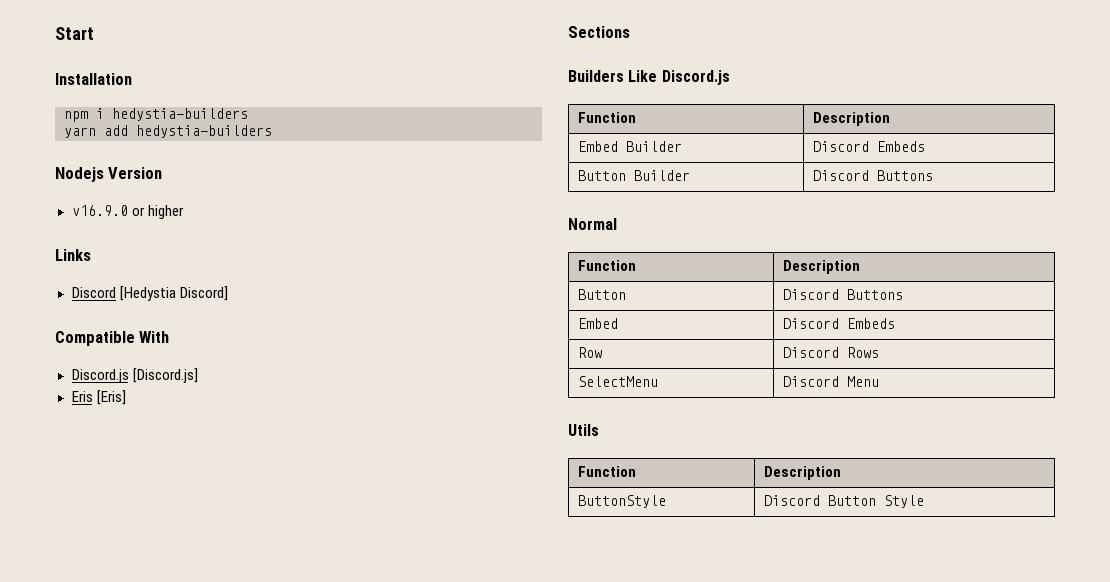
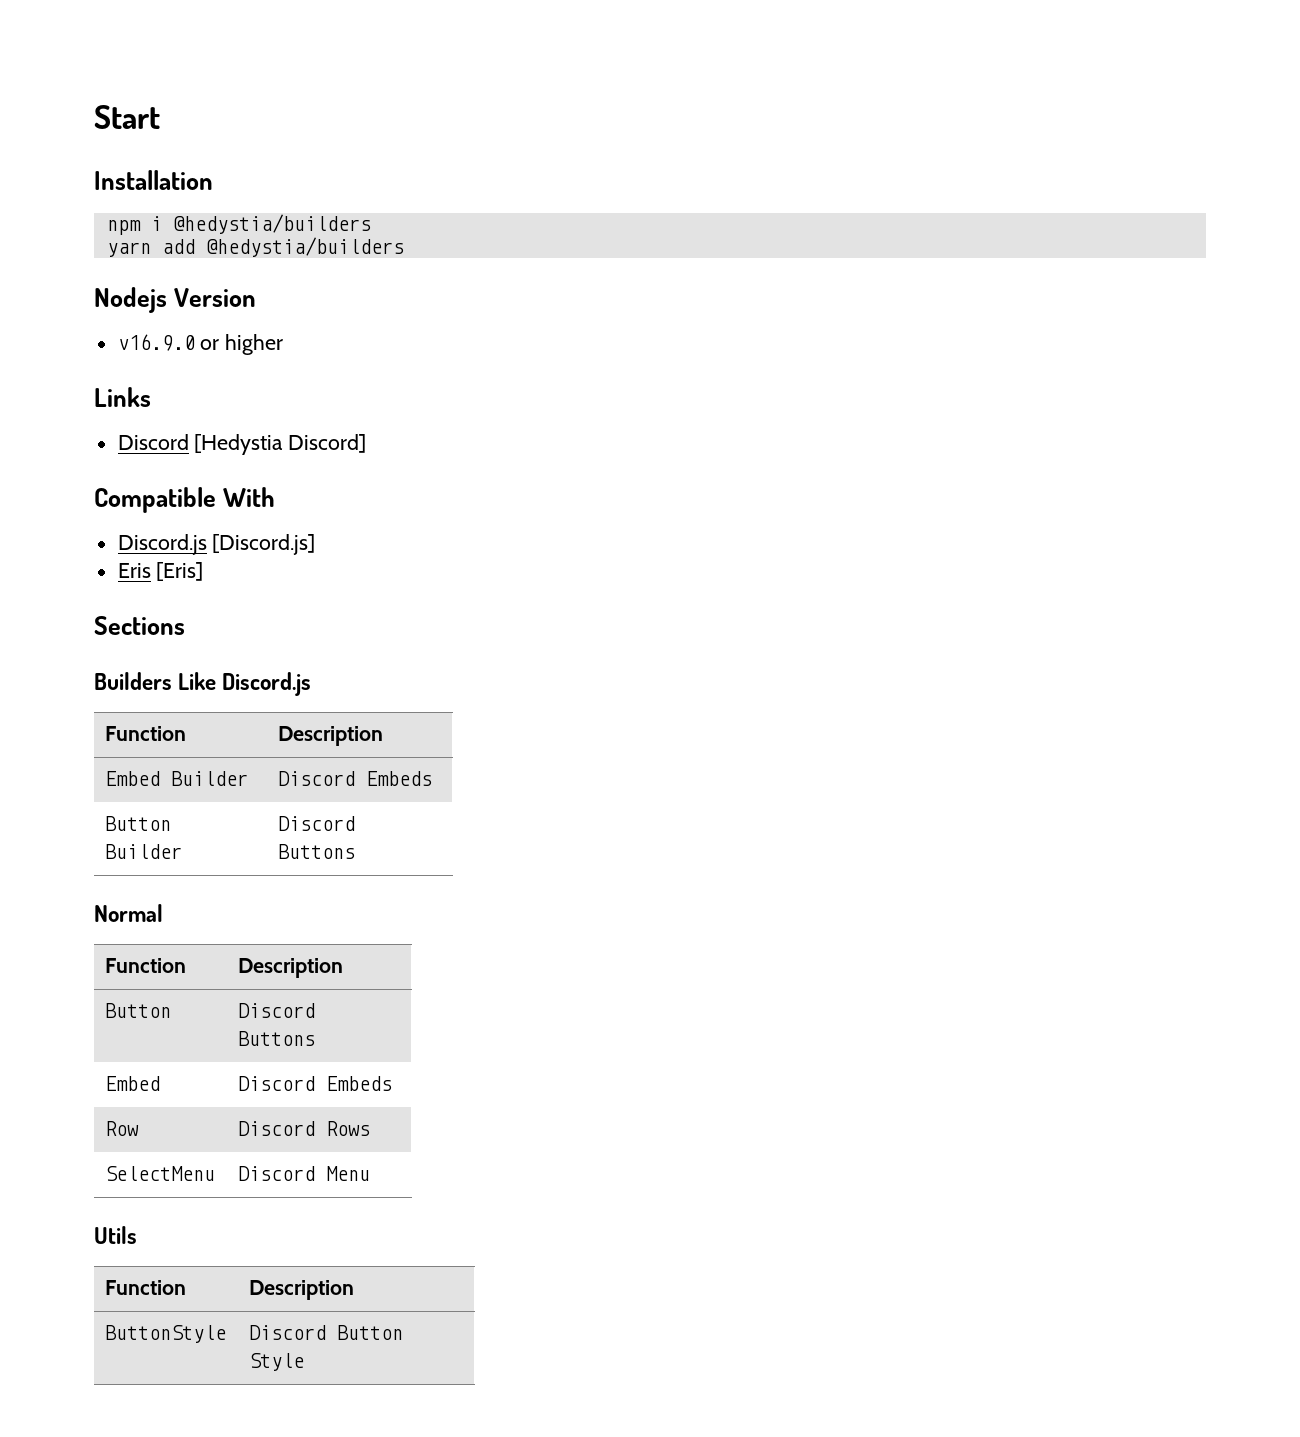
[112,108,248,121] hedystia-builders -> [172,214,371,234] @hedystia/builders
[136,125,272,138] hedystia-builders -> [205,237,404,257] @hedystia/builders

